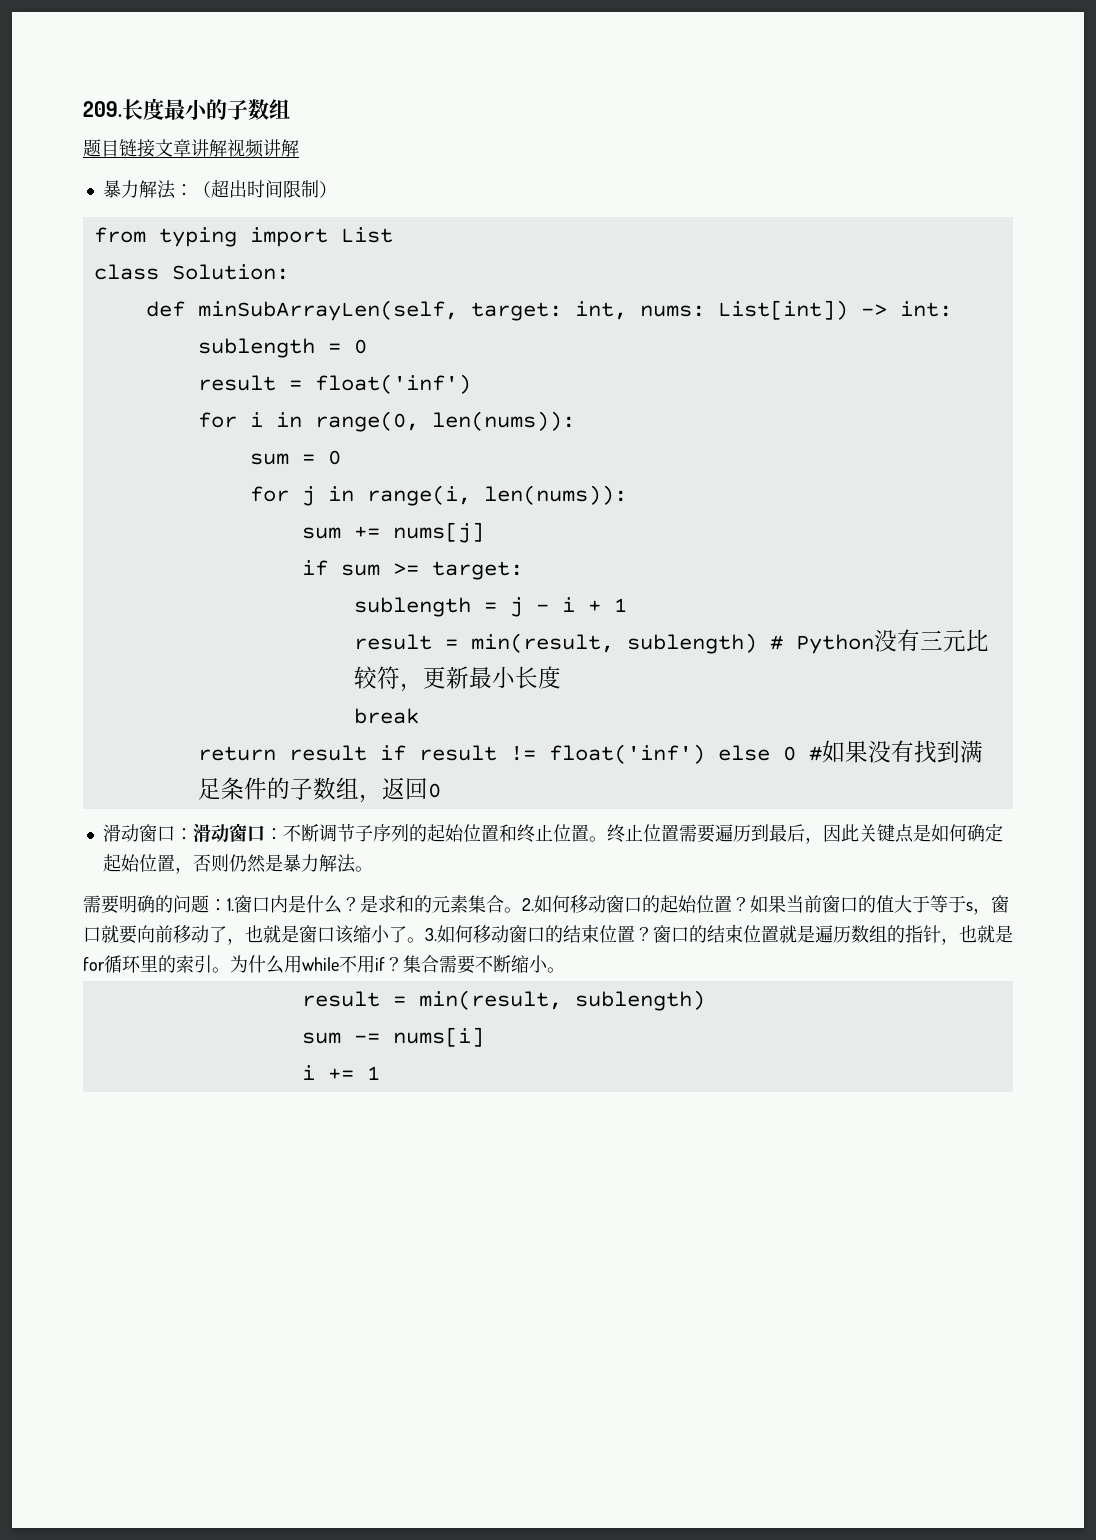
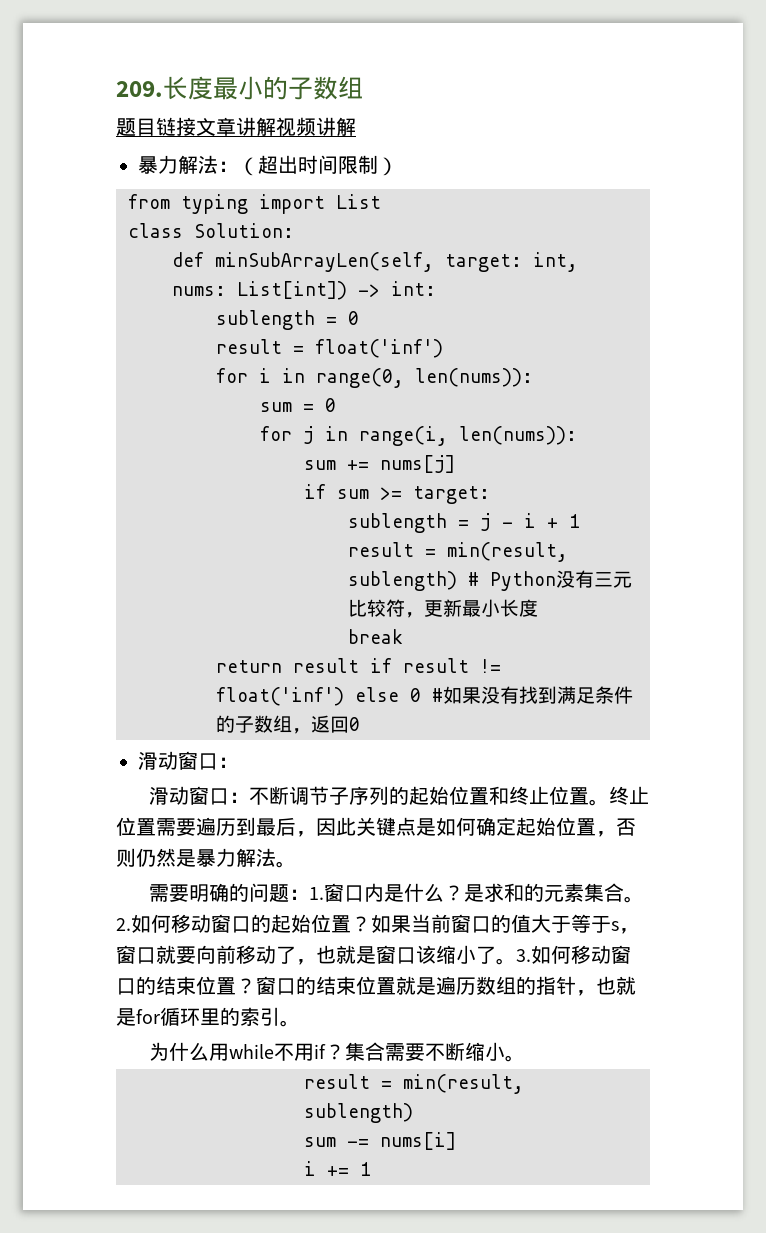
(193, 834) none -> (238, 762) //
(230, 970) none -> (300, 1023) //

